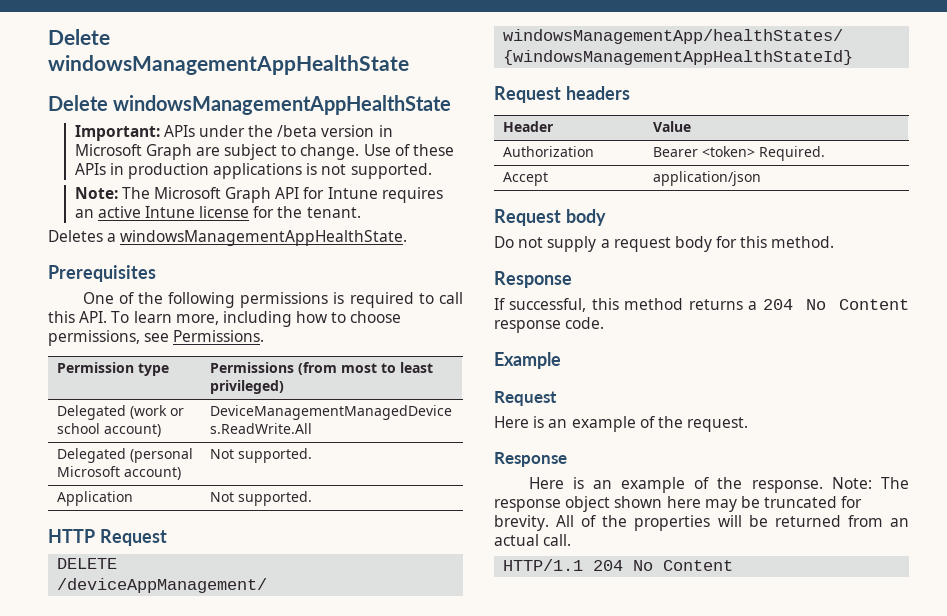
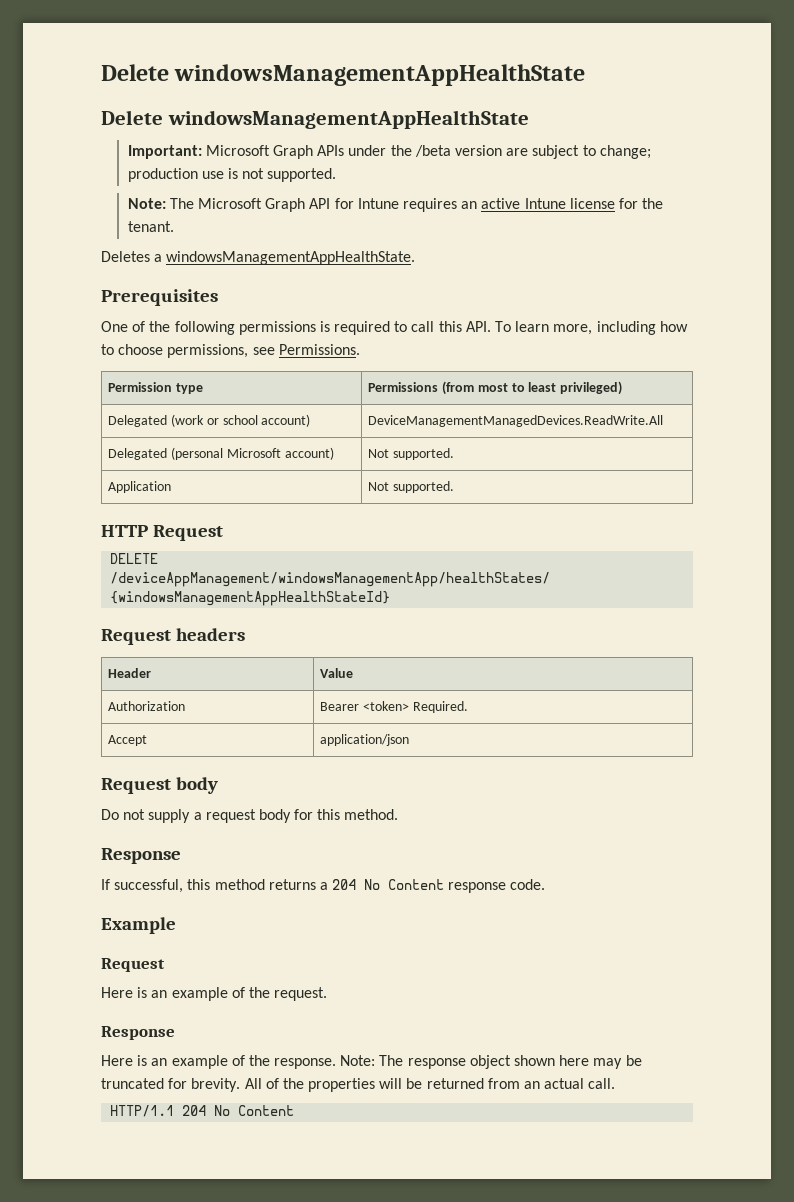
(160, 133) none -> [205,145,314,159] Microsoft Graph
[378,125,393,137] [74,144,454,160] [74,163,303,179] in Microsoft Graph are subject to change. Use of these APIs in production applications -> [506,145,651,159] [127,168,224,182] are subject to change; production use

